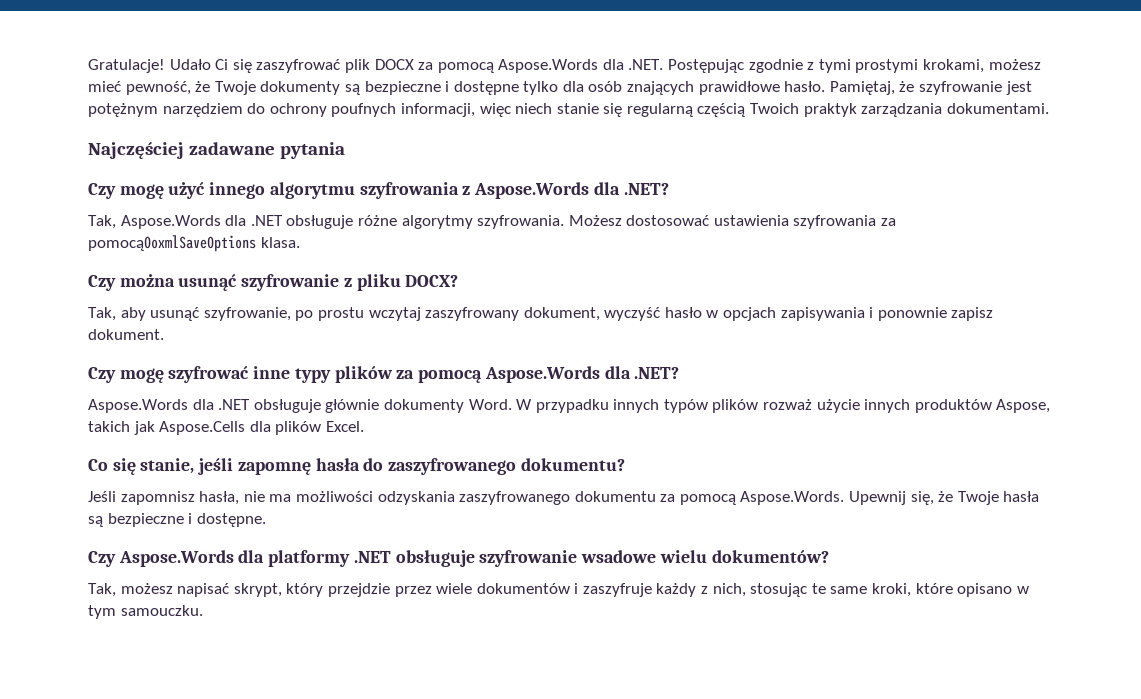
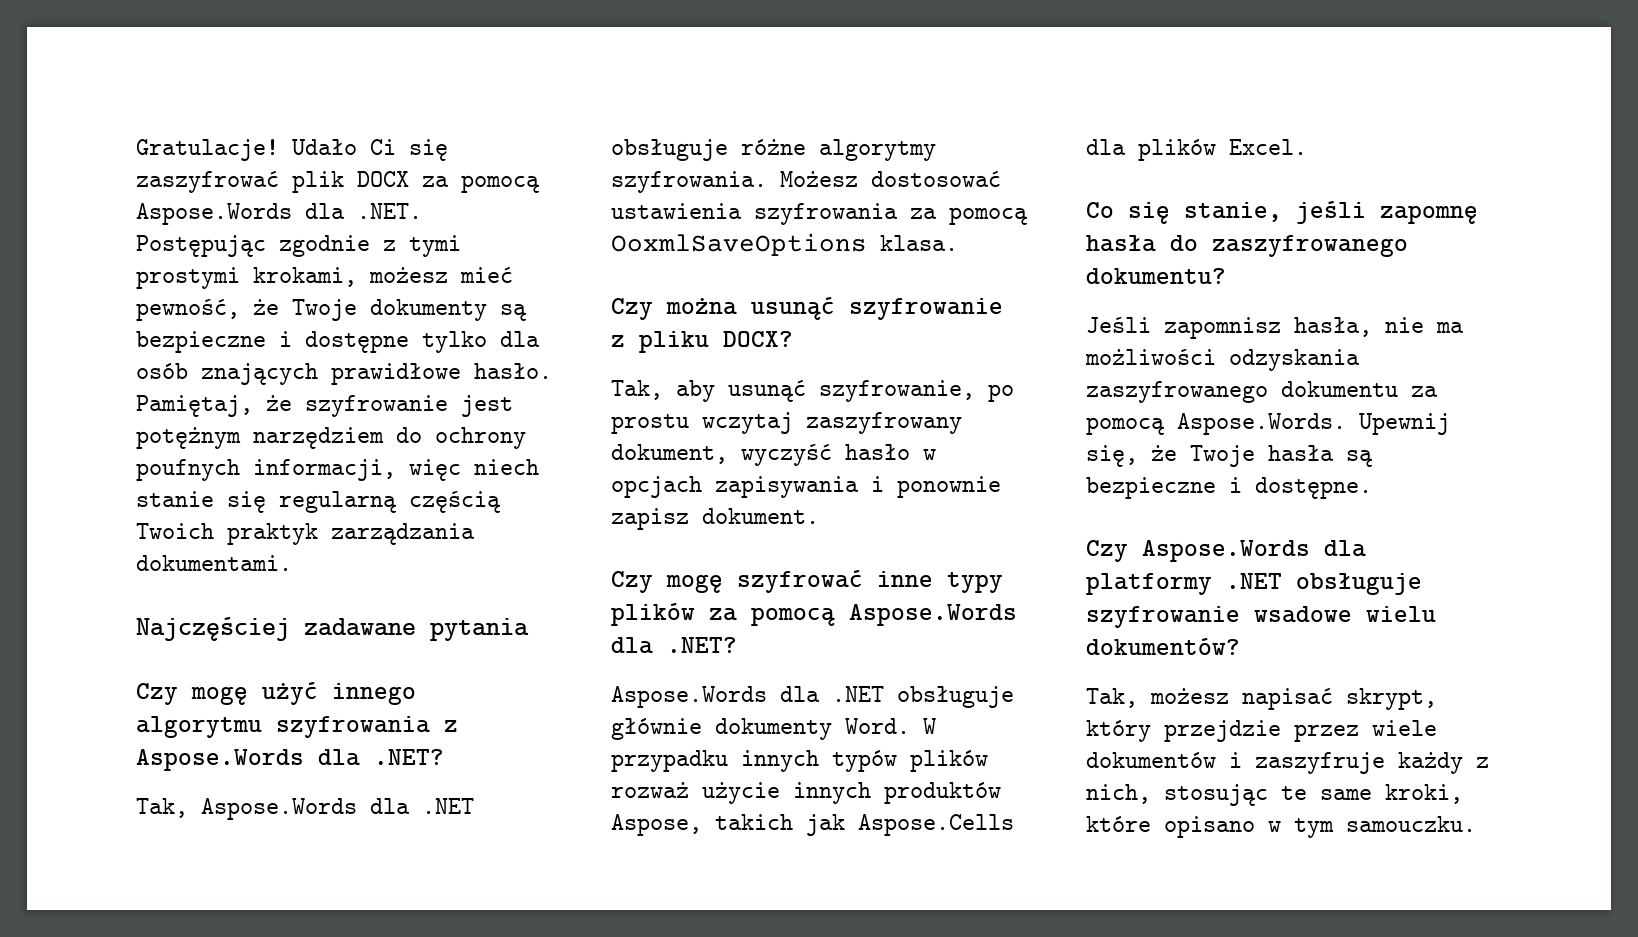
[88,235,256,252] pomocąOoxmlSaveOptions -> [949,207,1028,225] [611,233,867,256] pomocą OoxmlSaveOptions

